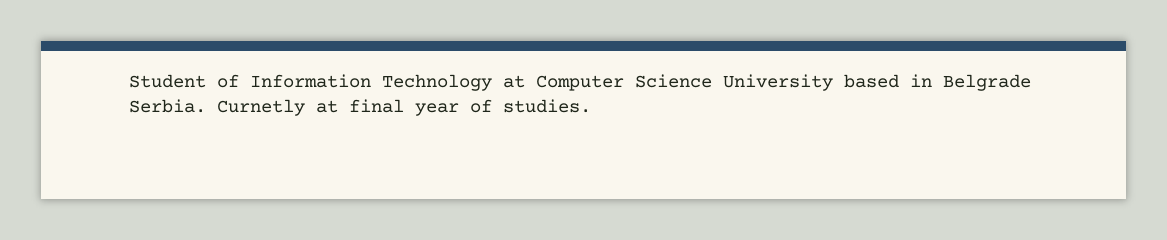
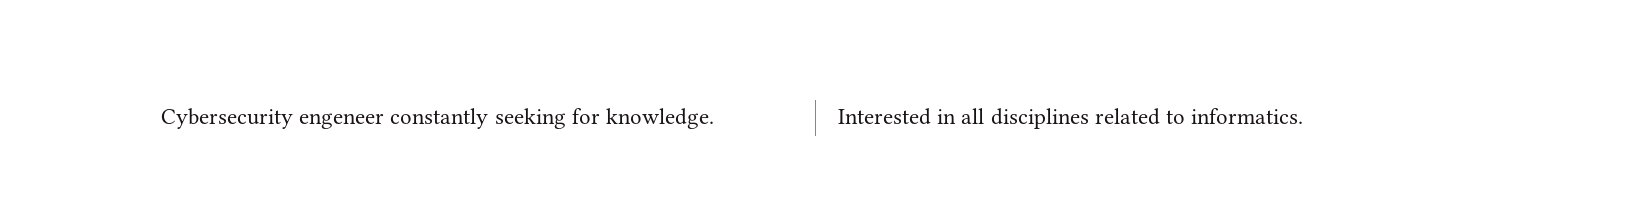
[129,74,1031,91] [129,99,591,116] Student of Information Technology at Computer Science University based in Belgrade Serbia. Curnetly at final year of studies. -> [161,108,1304,129] Cybersecurity engeneer constantly seeking for knowledge. Interested in all disciplines related to informatics.

